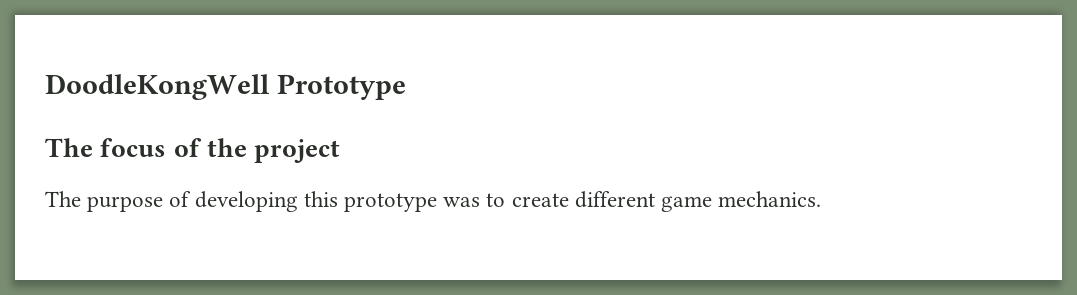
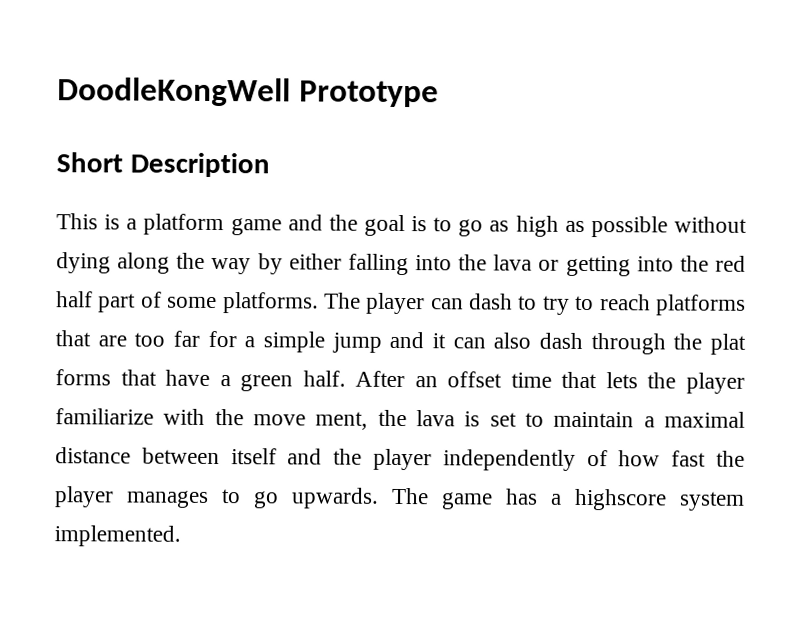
[45,138,341,163] [45,191,822,212] The focus of the project // The purpose of developing this prototype was to create different game mechanics. -> [56,152,270,178] [56,213,747,238] [56,252,746,277] [56,291,746,316] [55,330,746,355] [55,369,746,394] [55,408,745,430] [55,447,745,471] [54,486,745,511] [54,525,181,547] Short Description // This is a platform game and the goal is to go as high as possible without dying along the way by either falling into the lava or getting into the red half part of some platforms. The player can dash to try to reach platforms that are too far for a simple jump and it can also dash through the plat forms that have a green half. After an offset time that lets the player familiarize with the move ment, the lava is set to maintain a maximal distance between itself and the player independently of how fast the player manages to go upwards. The game has a highscore system implemented.

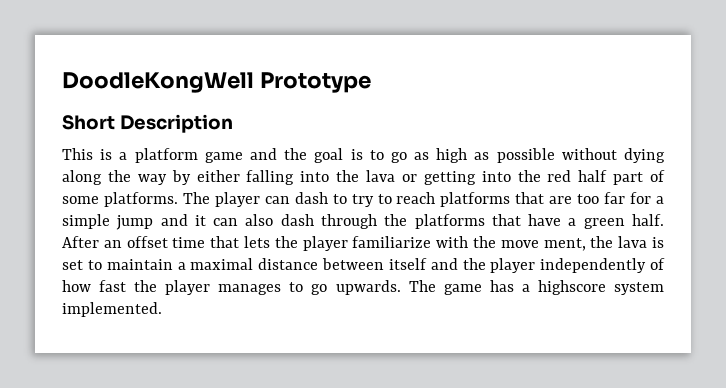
[710,333,746,355] [55,369,111,386] plat forms -> [414,214,485,229] platforms

